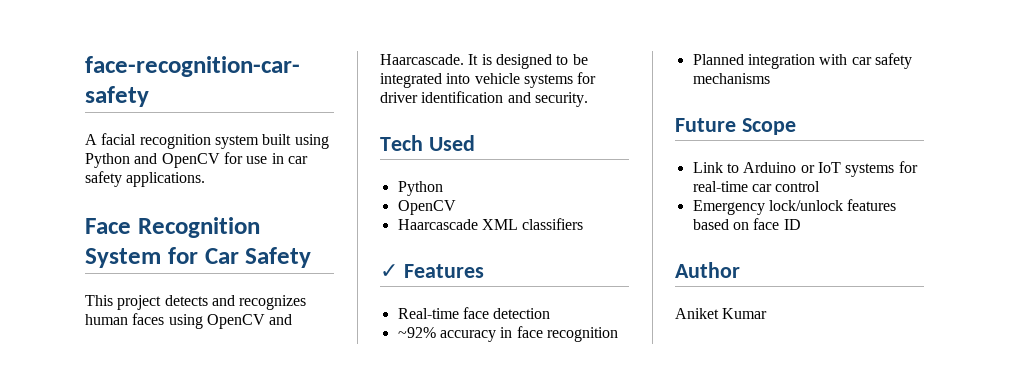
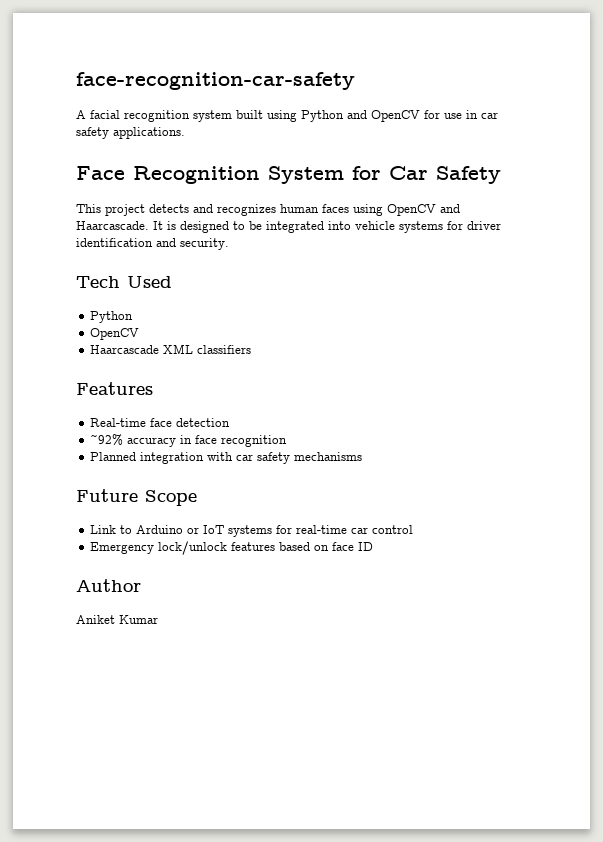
[380,264,398,278] ✓ -> (252, 349) none

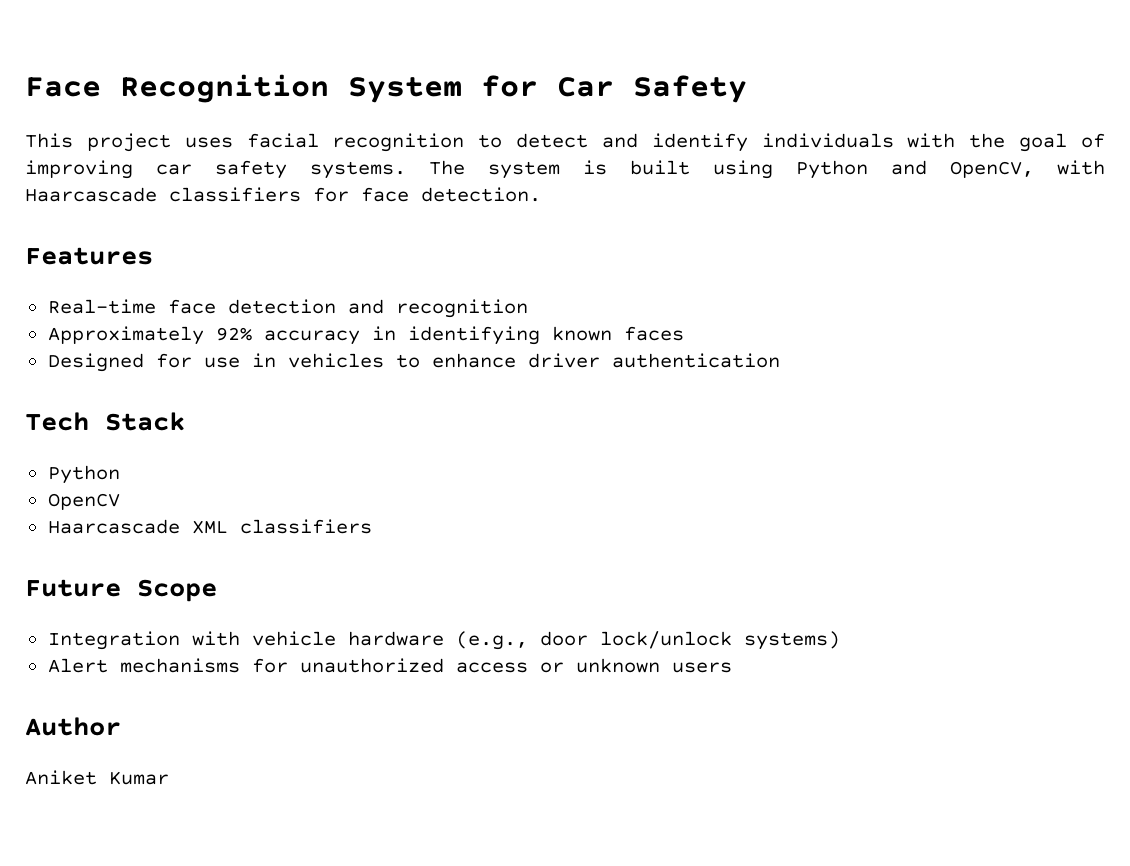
[76,72,355,90] [76,110,498,122] [76,127,185,139] face-recognition-car-safety // A facial recognition system built using Python and OpenCV for use in car safety applications. // -> (25, 87) none
[149,204,460,216] [76,221,501,233] [76,238,229,250] detects and recognizes human faces using OpenCV and Haarcascade. It is designed to be integrated into vehicle systems for driver identification and security. -> [184,133,1105,152] [25,160,1105,179] [25,187,541,202] [25,247,153,265] [47,299,528,318] [47,326,684,345] [47,353,780,372] uses facial recognition to detect and identify individuals with the goal of improving car safety systems. The system is built using Python and OpenCV, with Haarcascade classifiers for face detection. // Features // Real-time face detection and recognition // Approximately 92% accuracy in identifying known faces // Designed for use in vehicles to enhance driver authentication
[127,276,172,288] Used -> [105,412,185,431] Stack
[76,382,153,395] [90,418,231,427] [90,434,288,447] [90,452,363,464] [76,489,197,506] [90,525,414,537] [90,541,374,555] Features // Real-time face detection // ~92% accuracy in face recognition // Planned integration with car safety mechanisms // Future Scope // Link to Arduino or IoT systems for real-time car control // Emergency lock/unlock features based on face ID -> [25,579,217,602] [47,631,840,650] [47,658,732,673] Future Scope // Integration with vehicle hardware (e.g., door lock/unlock systems) // Alert mechanisms for unauthorized access or unknown users

